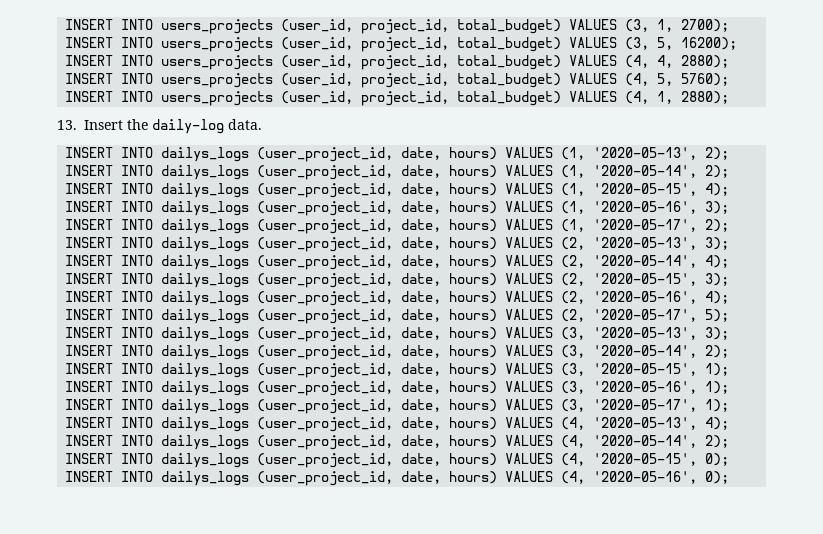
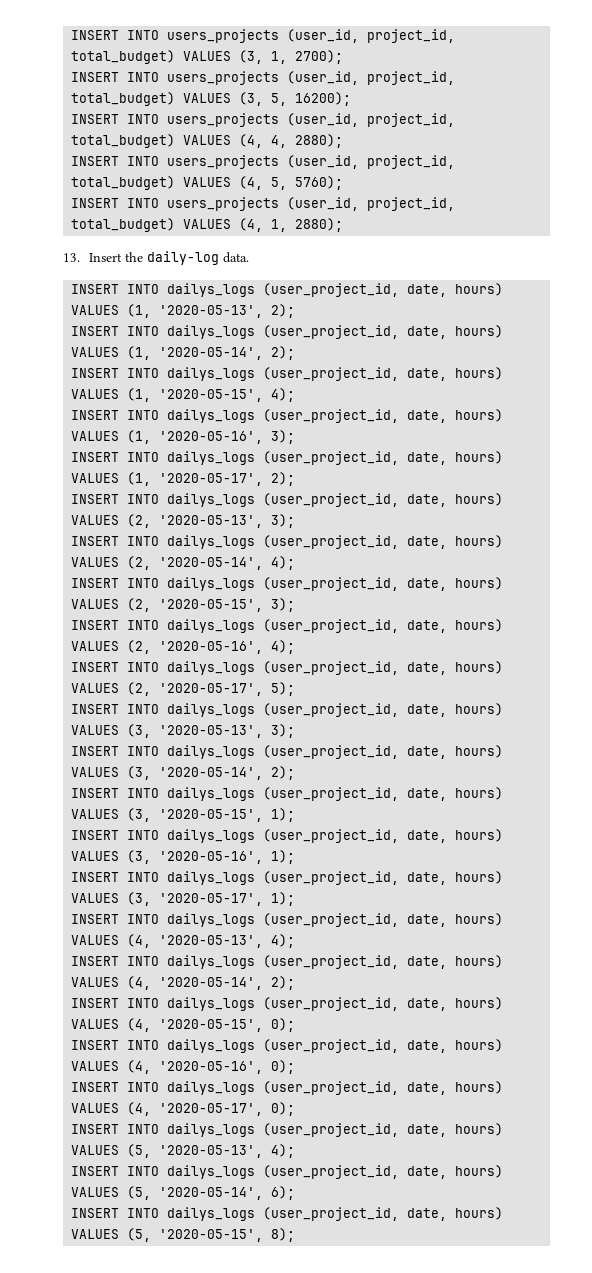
(730, 477) none -> [71,1081,504,1095] [71,1102,296,1116] [71,1123,504,1137] [71,1144,296,1158] [71,1165,504,1179] [71,1186,296,1200] [71,1207,504,1221] [71,1228,296,1242] // INSERT INTO dailys_logs (user_project_id, date, hours) VALUES (4, '2020-05-17', 0); // INSERT INTO dailys_logs (user_project_id, date, hours) VALUES (5, '2020-05-13', 4); // INSERT INTO dailys_logs (user_project_id, date, hours) VALUES (5, '2020-05-14', 6); // INSERT INTO dailys_logs (user_project_id, date, hours) VALUES (5, '2020-05-15', 8);

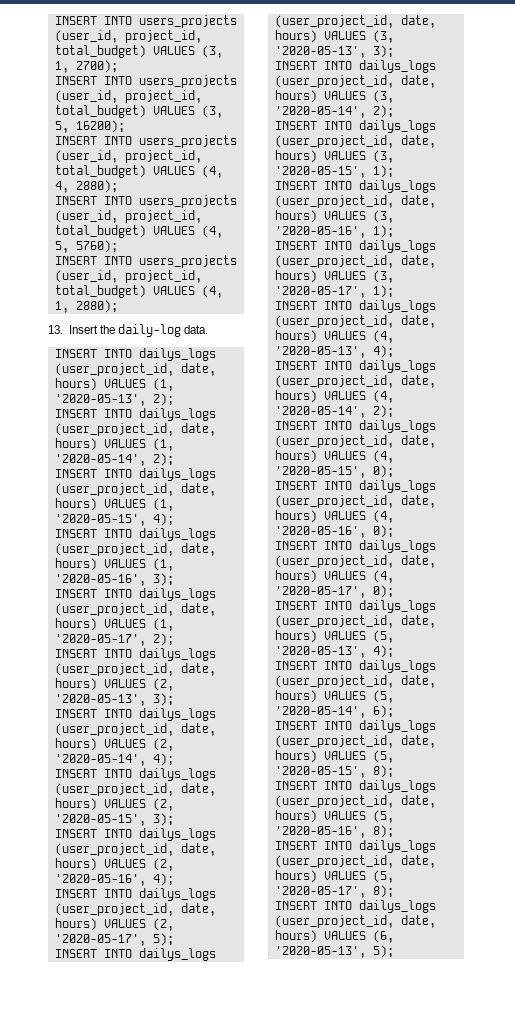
(296, 1235) none -> [274,780,436,793] [274,795,436,808] [274,810,394,823] [274,825,394,838] [274,840,436,853] [274,855,436,868] [274,870,394,883] [274,885,394,898] [274,900,436,913] [274,915,436,928] [274,930,394,943] [274,945,394,958] // INSERT INTO dailys_logs (user_project_id, date, hours) VALUES (5, '2020-05-16', 8); // INSERT INTO dailys_logs (user_project_id, date, hours) VALUES (5, '2020-05-17', 8); // INSERT INTO dailys_logs (user_project_id, date, hours) VALUES (6, '2020-05-13', 5);

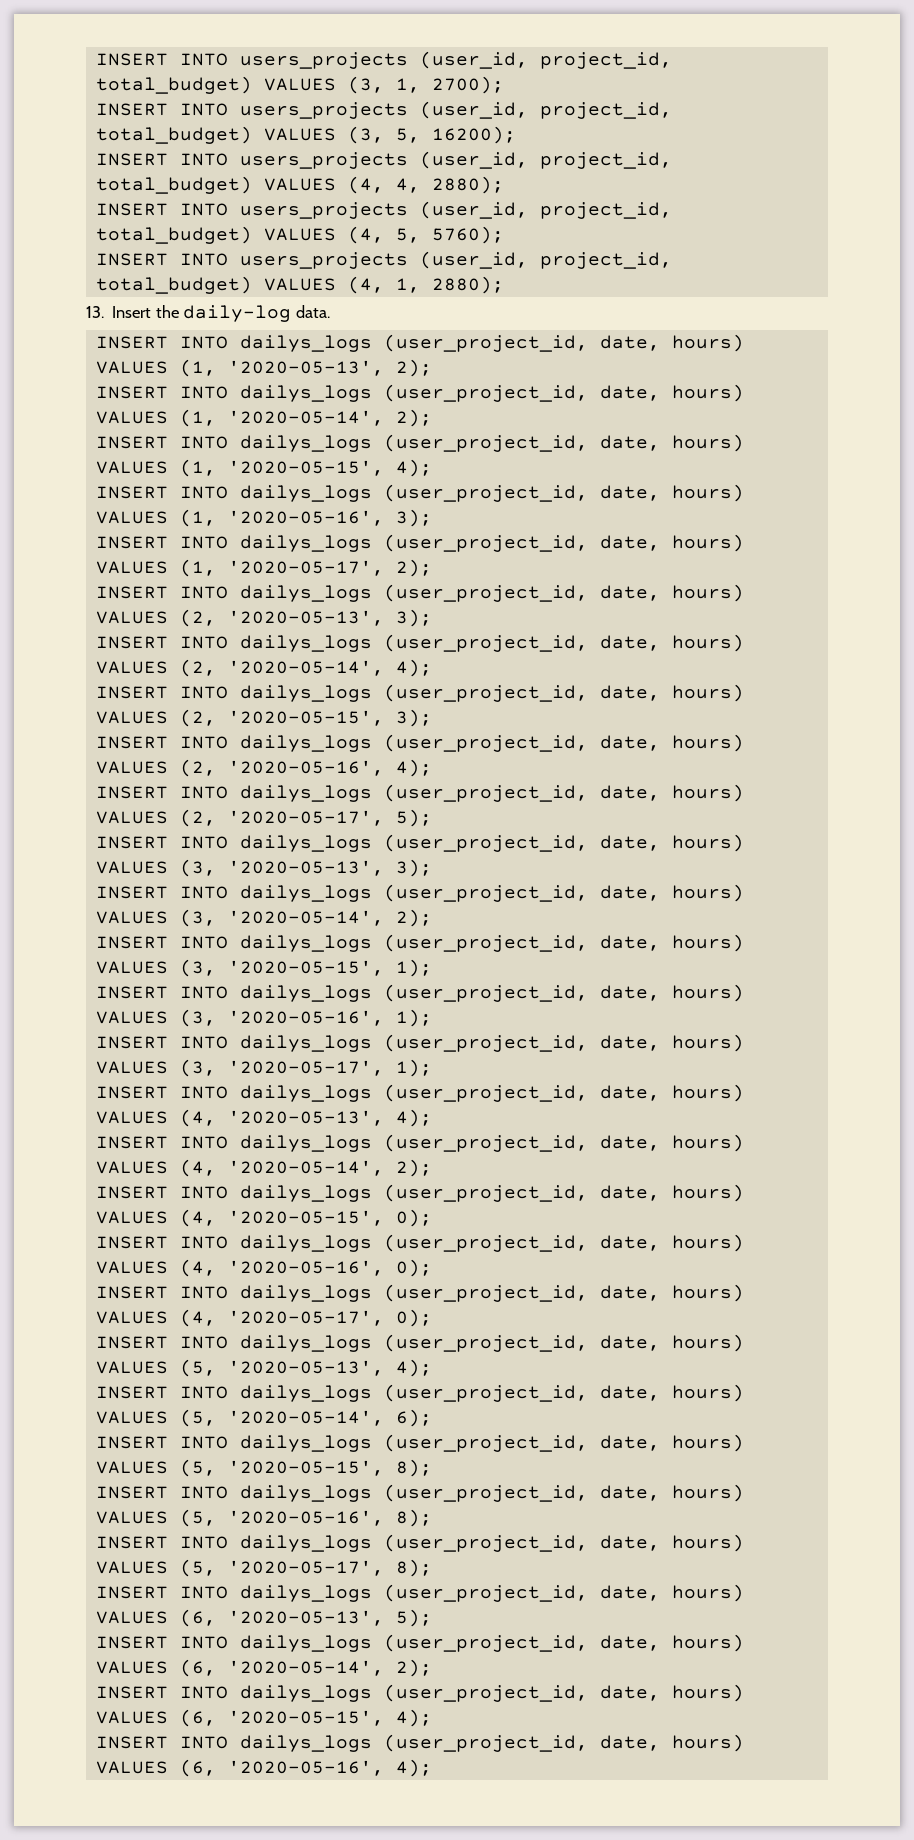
(394, 951) none -> [95,1634,744,1652] [95,1659,432,1677] [95,1684,744,1702] [95,1709,432,1727] [95,1734,744,1752] [95,1759,432,1777] // INSERT INTO dailys_logs (user_project_id, date, hours) VALUES (6, '2020-05-14', 2); // INSERT INTO dailys_logs (user_project_id, date, hours) VALUES (6, '2020-05-15', 4); // INSERT INTO dailys_logs (user_project_id, date, hours) VALUES (6, '2020-05-16', 4);

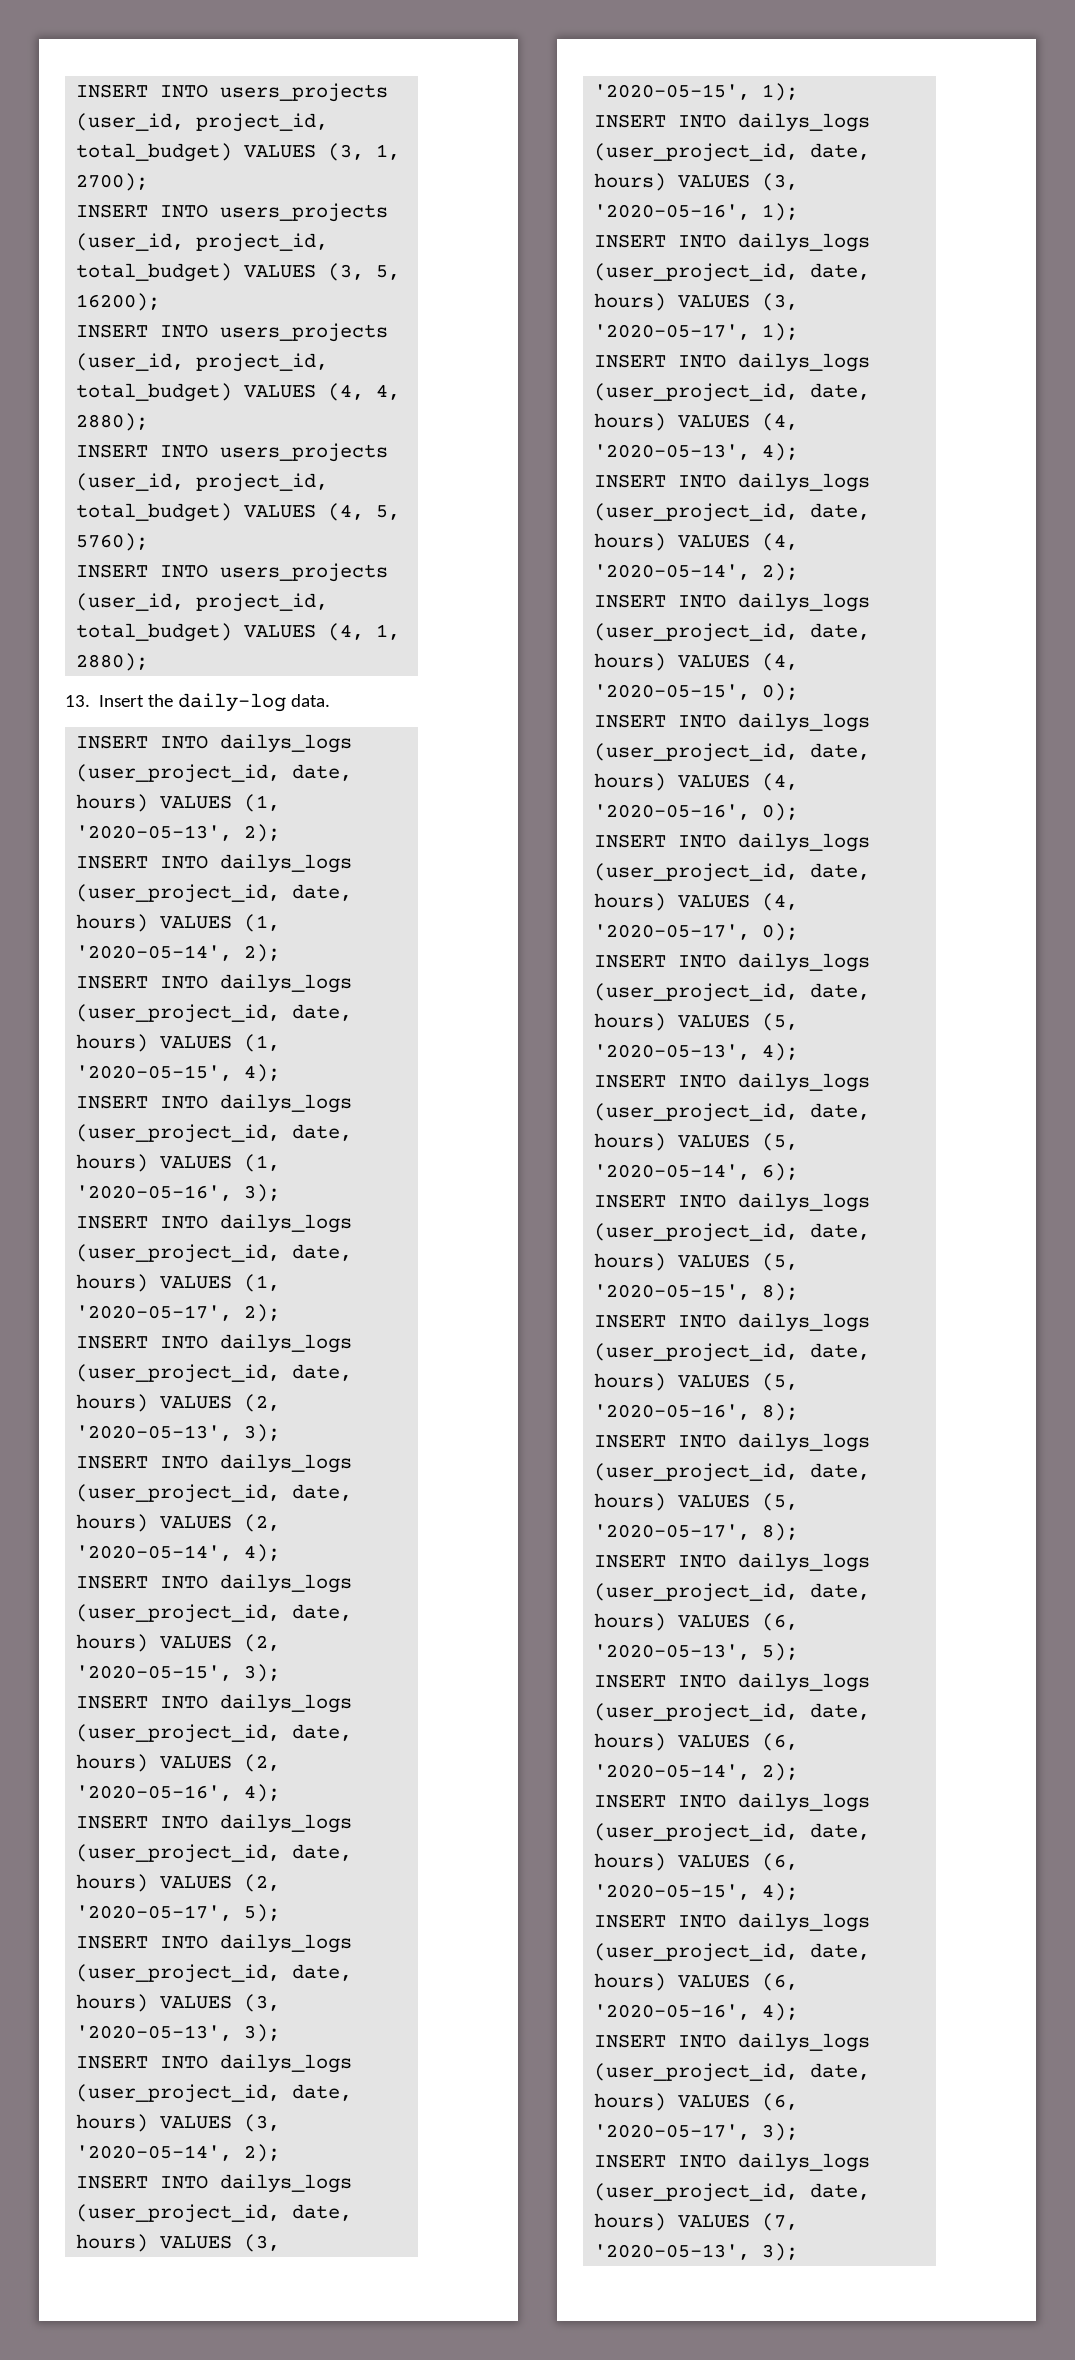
(432, 1768) none -> [594,2033,871,2052] [594,2063,871,2082] [594,2093,799,2111] [594,2123,799,2141] [594,2153,871,2172] [594,2183,871,2202] [594,2213,799,2231] [594,2243,799,2261] // INSERT INTO dailys_logs (user_project_id, date, hours) VALUES (6, '2020-05-17', 3); // INSERT INTO dailys_logs (user_project_id, date, hours) VALUES (7, '2020-05-13', 3);

